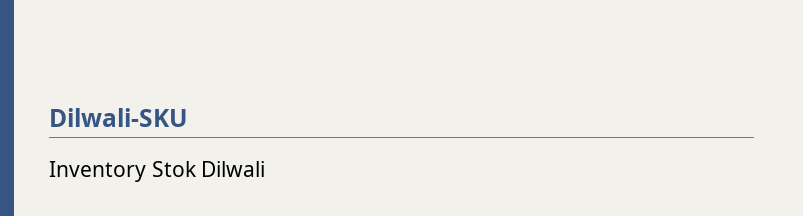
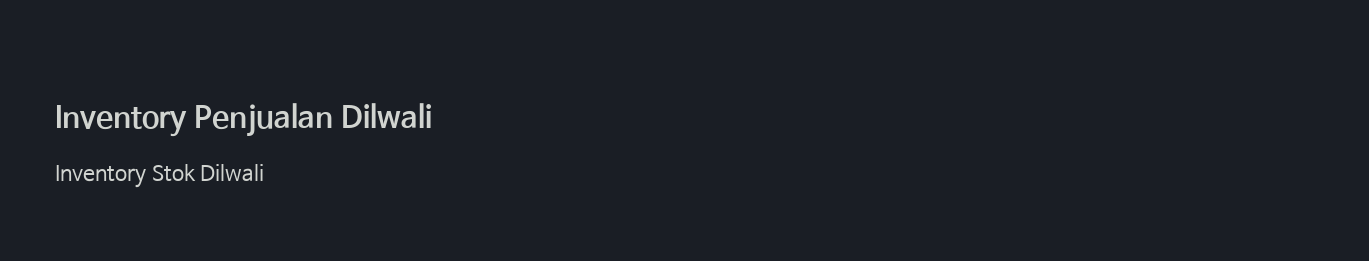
[49,108,188,127] Dilwali-SKU -> [55,103,432,137] Inventory Penjualan Dilwali

